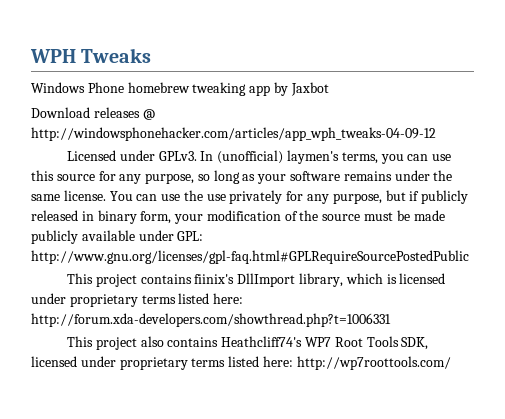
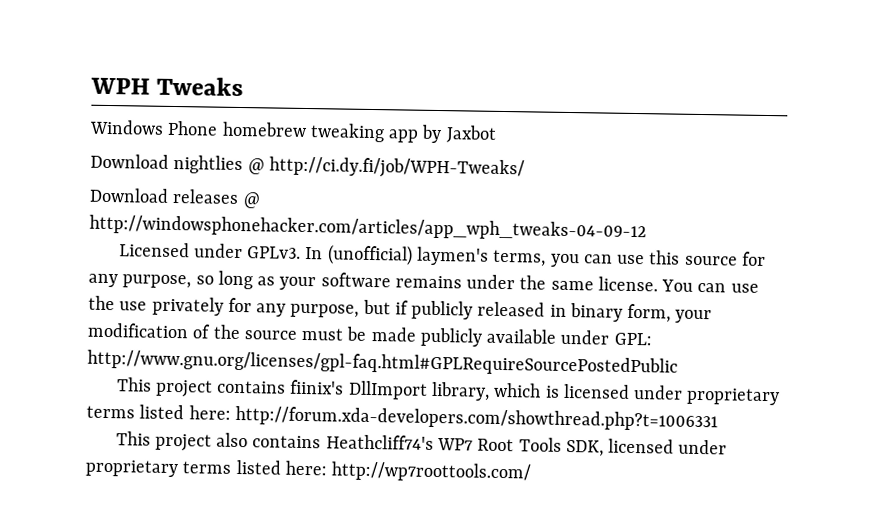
(329, 89) none -> [90,153,525,180] // Download nightlies @ http://ci.dy.fi/job/WPH-Tweaks/

